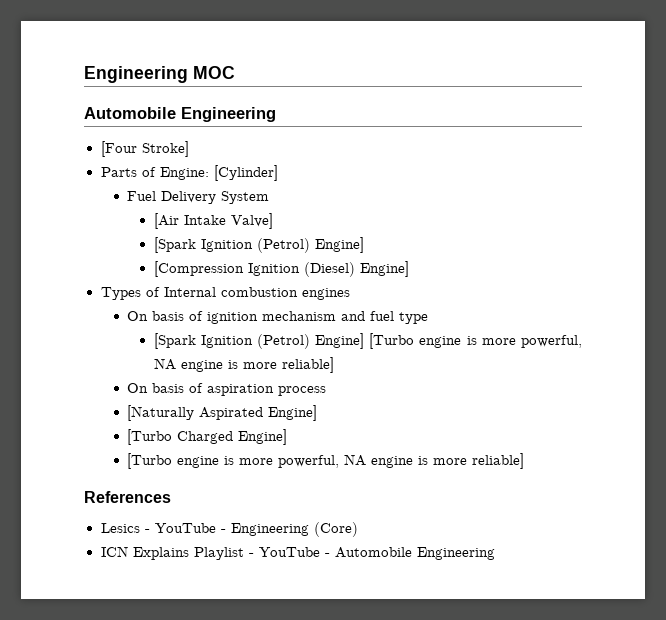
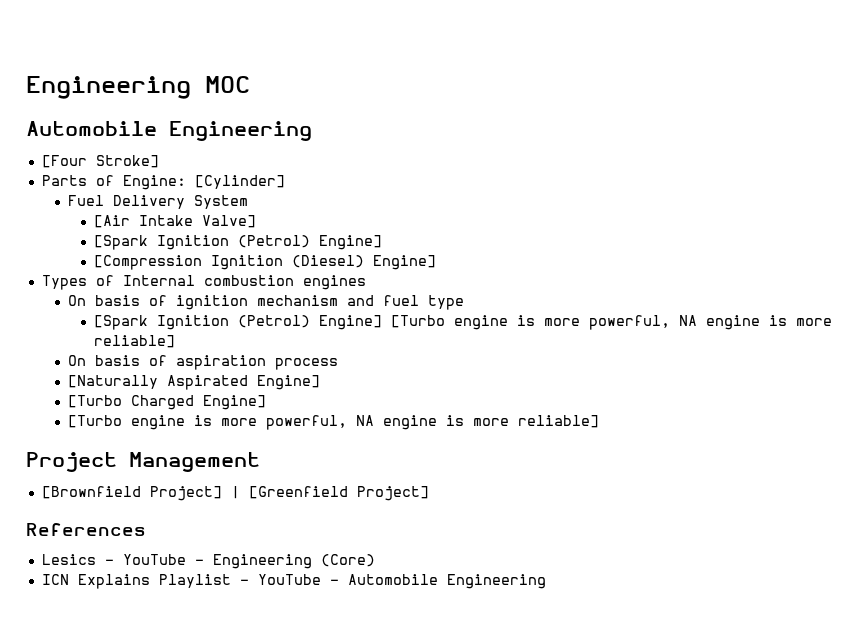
(525, 461) none -> [26,452,260,472] [41,486,429,501] // Project Management // [Brownfield Project] | [Greenfield Project]

